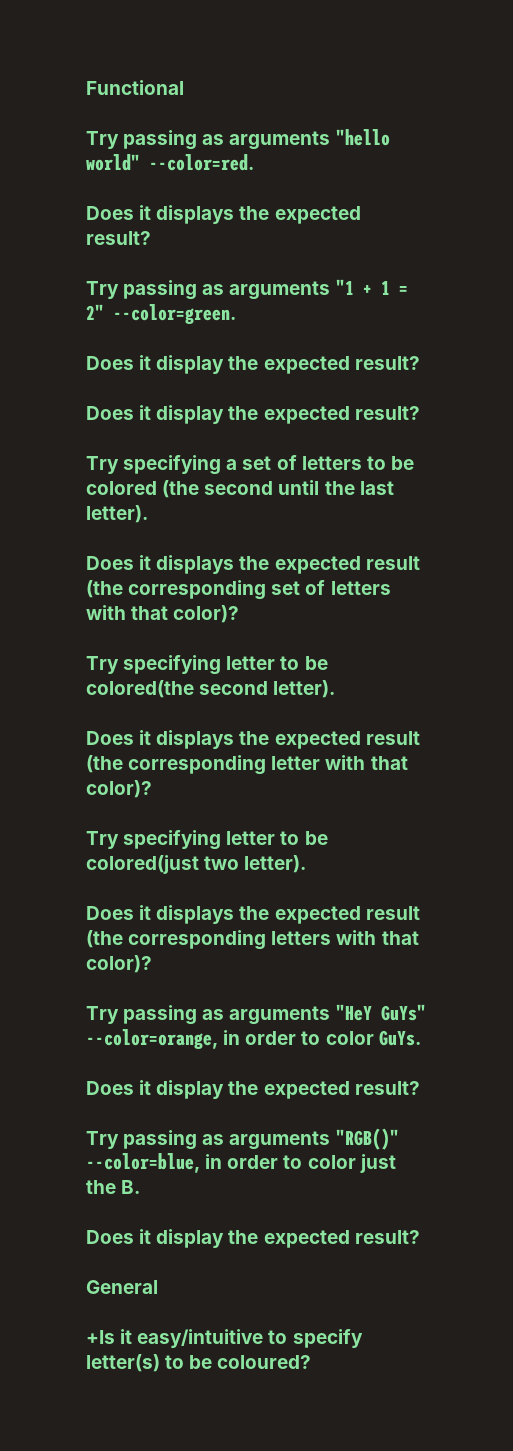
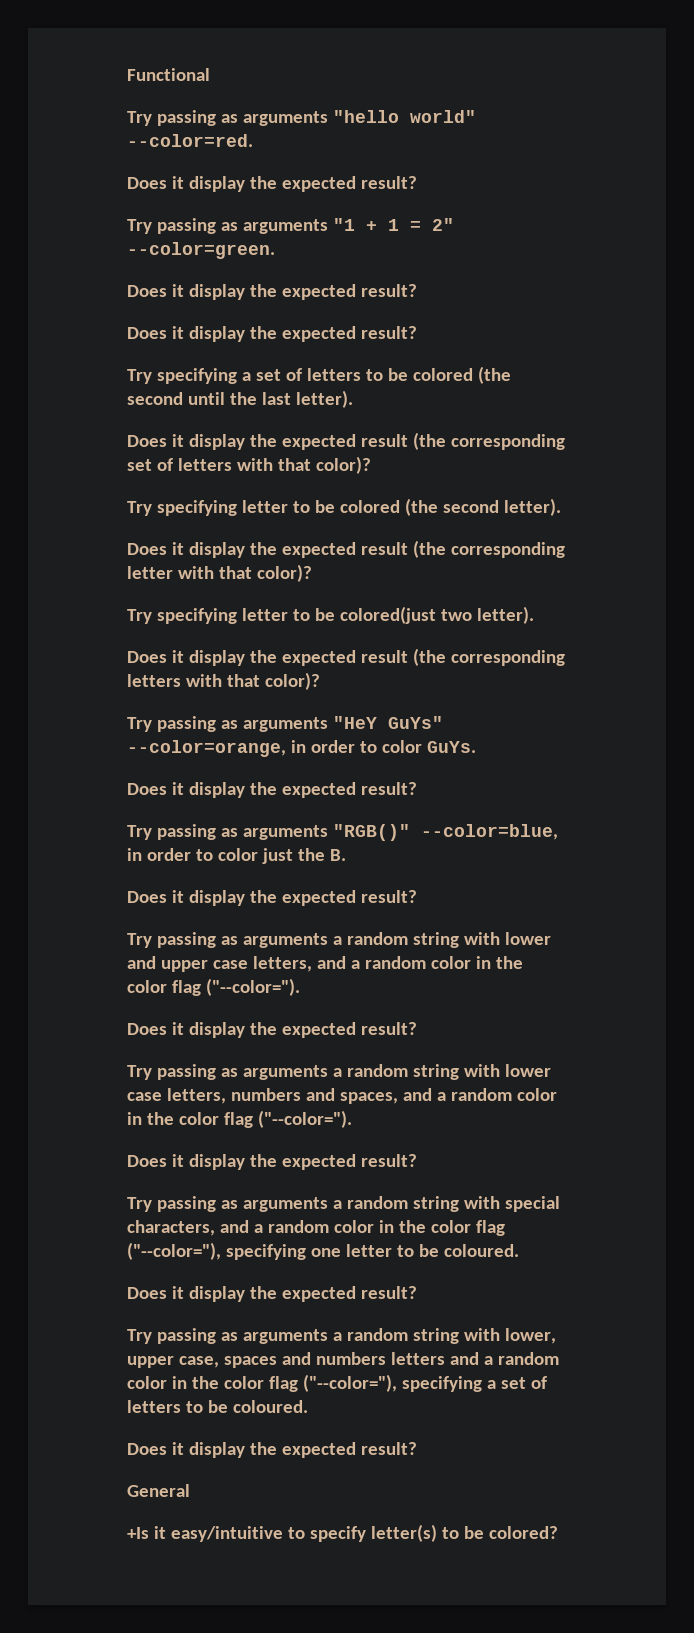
[156,205,235,224] displays -> [188,176,245,192] display
[156,555,235,574] displays -> [188,434,245,450] display
[86,680,194,698] colored(the -> [339,498,438,516] colored (the
[156,730,235,749] displays -> [188,542,245,558] display
[156,905,235,924] displays -> [188,650,245,666] display
(420, 1237) none -> [127,932,551,948] [127,956,523,972] [127,978,300,996] [127,1022,417,1038] [127,1064,551,1080] [127,1088,557,1104] [127,1110,352,1128] [127,1154,417,1170] [127,1196,560,1212] [127,1220,505,1236] [127,1242,519,1260] [127,1286,417,1302] [127,1328,556,1344] [127,1352,559,1368] [127,1374,547,1392] [127,1400,308,1413] [127,1442,417,1458] // Try passing as arguments a random string with lower and upper case letters, and a random color in the color flag ("--color="). // Does it display the expected result? // Try passing as arguments a random string with lower case letters, numbers and spaces, and a random color in the color flag ("--color="). // Does it display the expected result? // Try passing as arguments a random string with special characters, and a random color in the color flag ("--color="), specifying one letter to be coloured. // Does it display the expected result? // Try passing as arguments a random string with lower, upper case, spaces and numbers letters and a random color in the color flag ("--color="), specifying a set of letters to be coloured. // Does it display the expected result?
[217,1355,312,1369] coloured? -> [488,1526,558,1539] colored?

